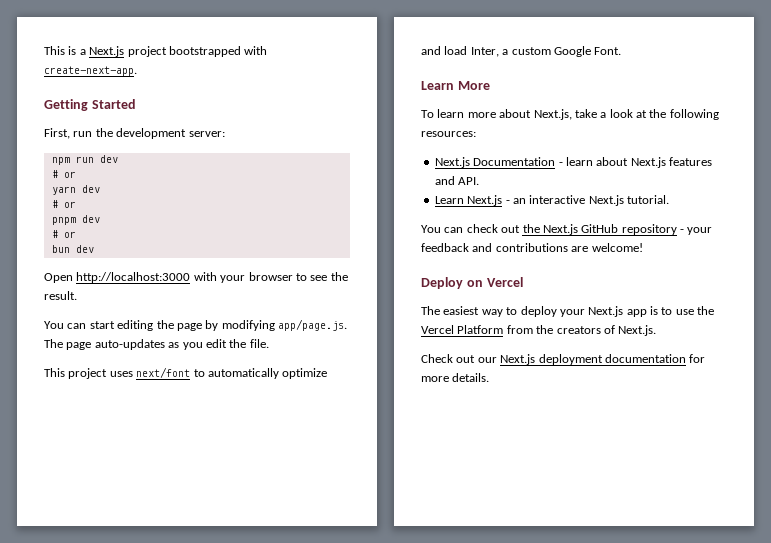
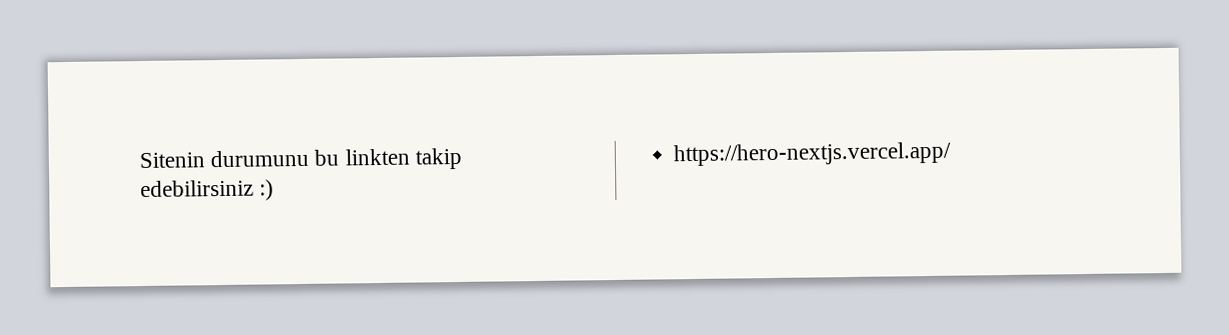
[44,46,268,57] [44,66,137,76] [44,99,136,111] [44,128,225,139] [51,155,118,165] [51,170,76,178] [51,185,100,195] [51,200,76,208] [51,215,100,225] [51,230,76,238] [51,245,94,253] [44,272,348,283] [44,291,77,300] [44,319,347,331] [44,339,269,350] [44,367,328,379] [421,46,622,57] [421,81,490,90] [421,109,719,120] [421,131,476,137] [434,157,712,168] [434,176,480,185] [434,195,669,206] [421,224,713,235] [421,243,643,252] [421,277,523,289] [421,306,715,317] [421,325,657,336] [421,354,706,365] [421,373,490,382] This is a Next.js project bootstrapped with create-next-app. // Getting Started // First, run the development server: // npm run dev // # or // yarn dev // # or // pnpm dev // # or // bun dev // Open http://localhost:3000 with your browser to see the result. // You can start editing the page by modifying app/page.js. The page auto-updates as you edit the file. // This project uses next/font to automatically optimize and load Inter, a custom Google Font. // Learn More // To learn more about Next.js, take a look at the following resources: // Next.js Documentation - learn about Next.js features and API. // Learn Next.js - an interactive Next.js tutorial. // You can check out the Next.js GitHub repository - your feedback and contributions are welcome! // Deploy on Vercel // The easiest way to deploy your Next.js app is to use the Vercel Platform from the creators of Next.js. // Check out our Next.js deployment documentation for more details. -> [139,147,463,170] [140,179,275,201] [673,141,952,167] Sitenin durumunu bu linkten takip edebilirsiniz :) // https://hero-nextjs.vercel.app/

